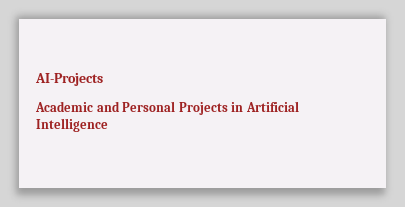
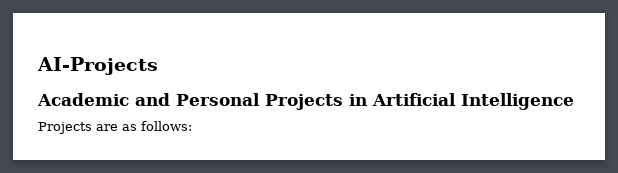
(108, 125) none -> [38,121,192,134] // Projects are as follows:

